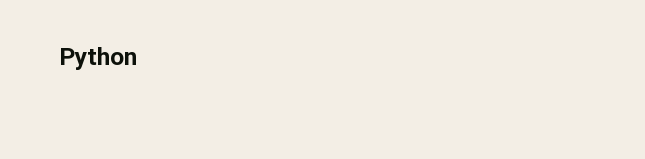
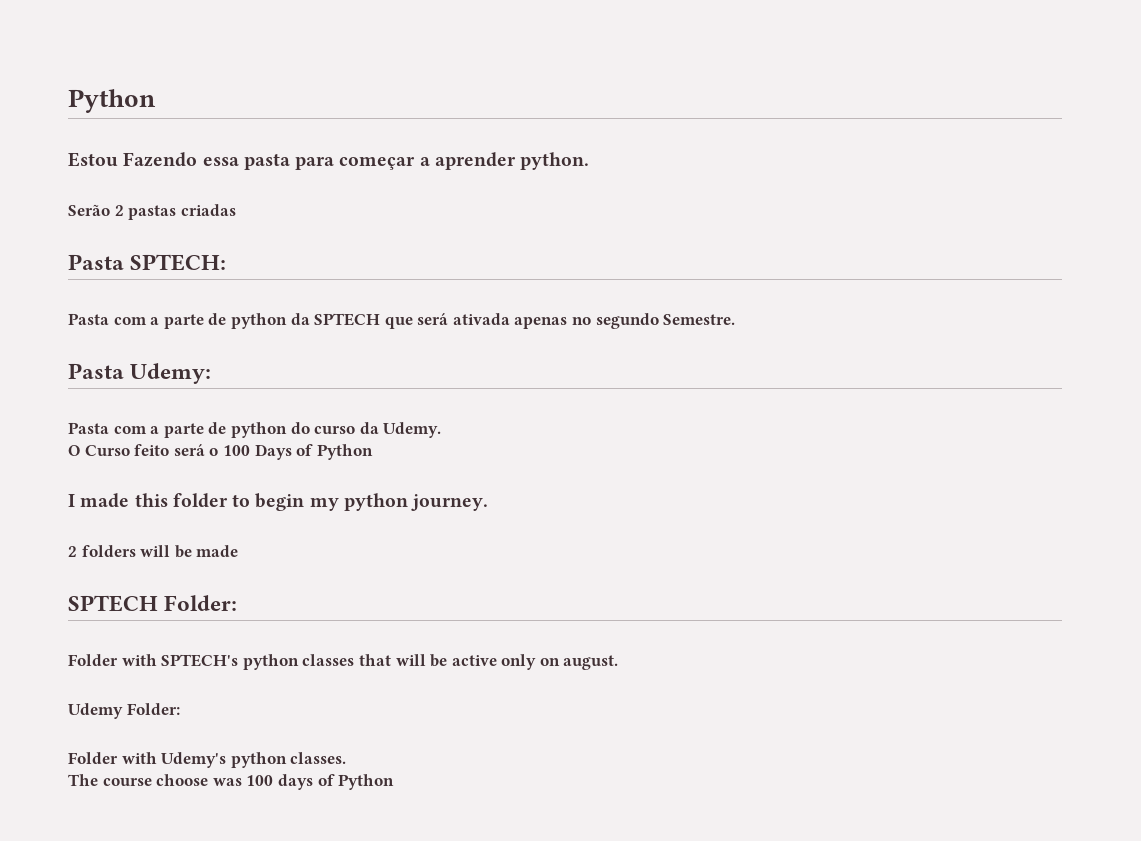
[59,47,137,70] Python -> [68,89,156,113] [68,152,590,170] [68,204,236,220] [68,254,227,271] [68,313,736,329] [68,363,212,384] [68,422,442,438] [68,444,373,460] [68,493,489,511] [68,545,239,558] [68,595,238,612] [68,654,619,670] [68,703,180,719] [68,752,347,768] [68,774,395,790] Python // Estou Fazendo essa pasta para começar a aprender python. // Serão 2 pastas criadas // Pasta SPTECH: // Pasta com a parte de python da SPTECH que será ativada apenas no segundo Semestre. // Pasta Udemy: // Pasta com a parte de python do curso da Udemy. // O Curso feito será o 100 Days of Python // I made this folder to begin my python journey. // 2 folders will be made // SPTECH Folder: // Folder with SPTECH's python classes that will be active only on august. // Udemy Folder: // Folder with Udemy's python classes. // The course choose was 100 days of Python

